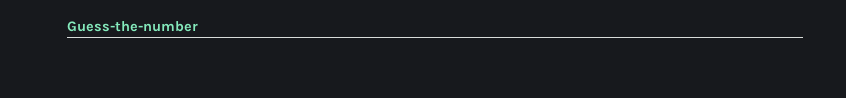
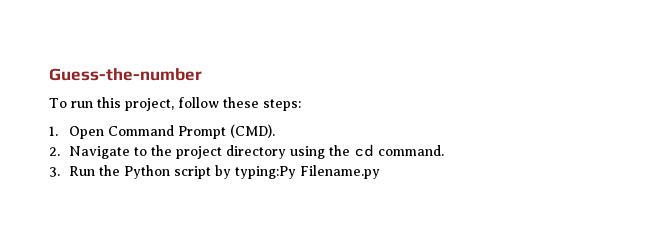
(198, 26) none -> [49,97,301,111] [49,124,276,139] [49,144,445,159] [49,165,381,179] // To run this project, follow these steps: // 1. Open Command Prompt (CMD). // 2. Navigate to the project directory using the cd command. // 3. Run the Python script by typing:Py Filename.py

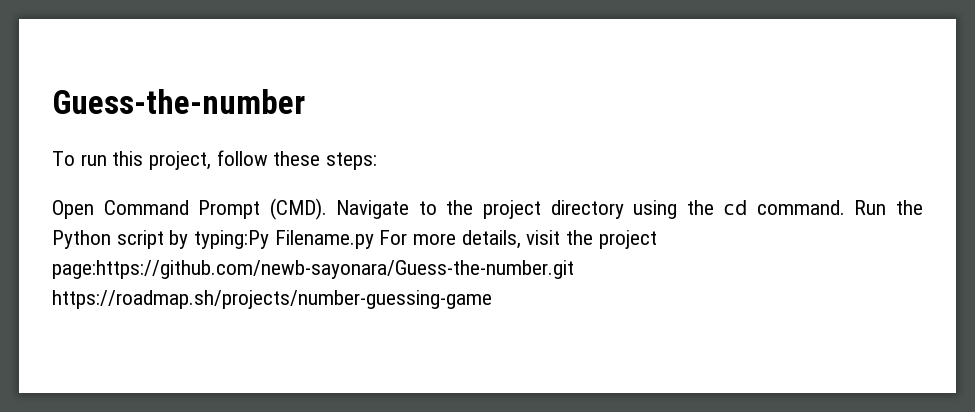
[49,126,58,136] 1. -> (378, 161) none
[49,147,60,156] // 2. -> (327, 209) none
[49,167,60,177] // 3. -> (845, 207) none
(381, 172) none -> [379,230,657,249] [52,260,574,279] [52,290,492,309] For more details, visit the project page:https://github.com/newb-sayonara/Guess-the-number.git https://roadmap.sh/projects/number-guessing-game

